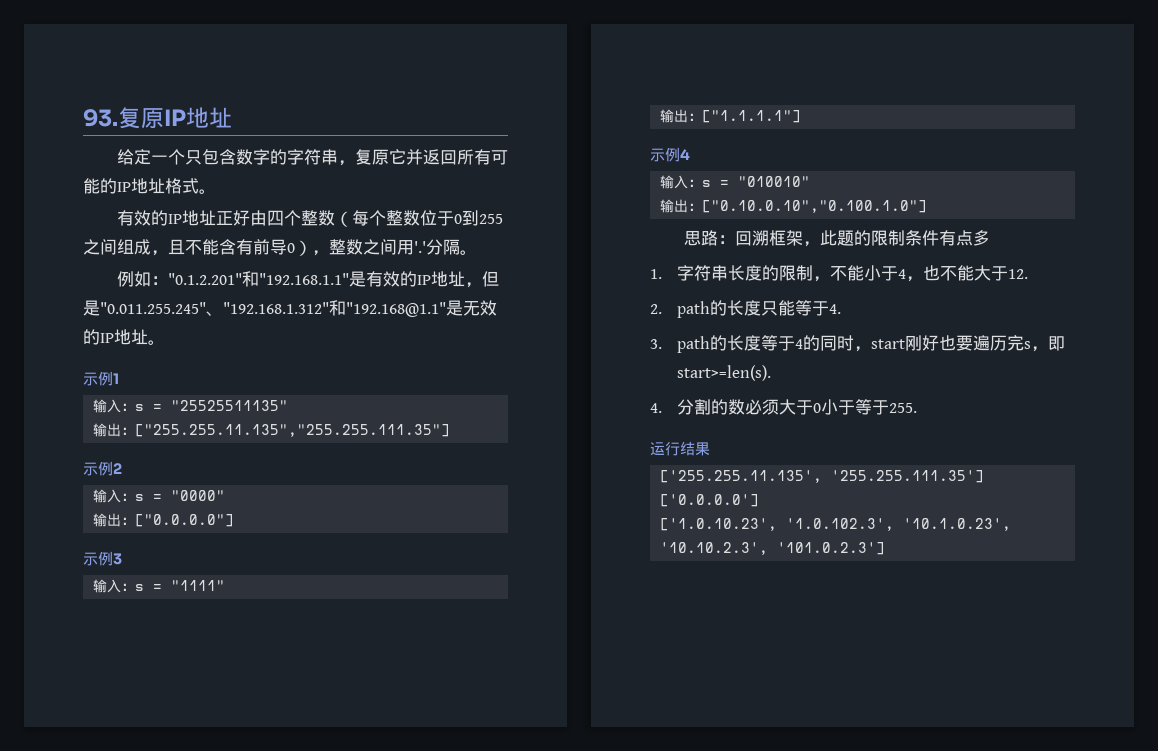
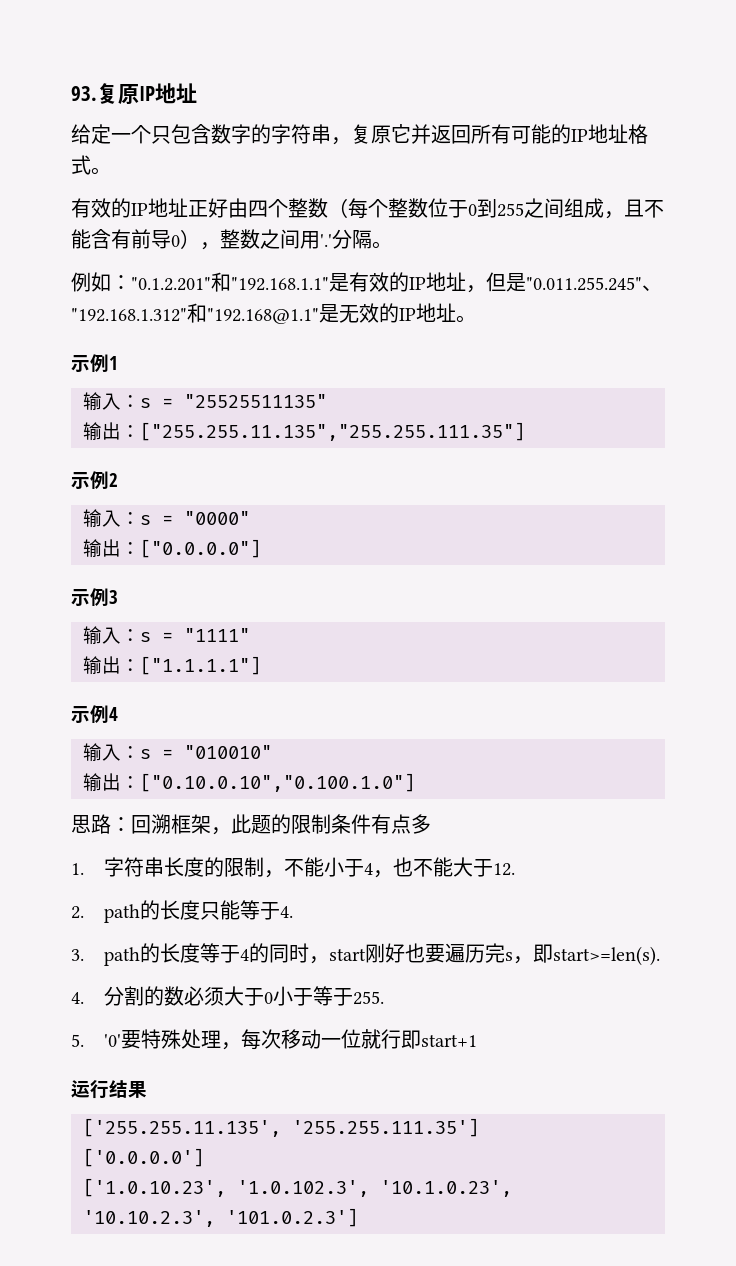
(917, 408) none -> [71,1029,477,1050] // 5. '0'要特殊处理，每次移动一位就行即start+1

